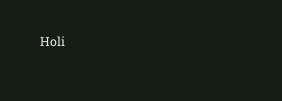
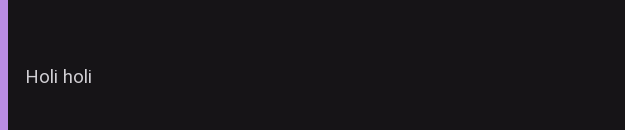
(65, 41) none -> [63,69,92,83] holi

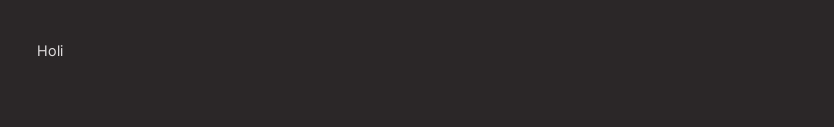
[63,69,92,83] holi -> (63, 51) none

